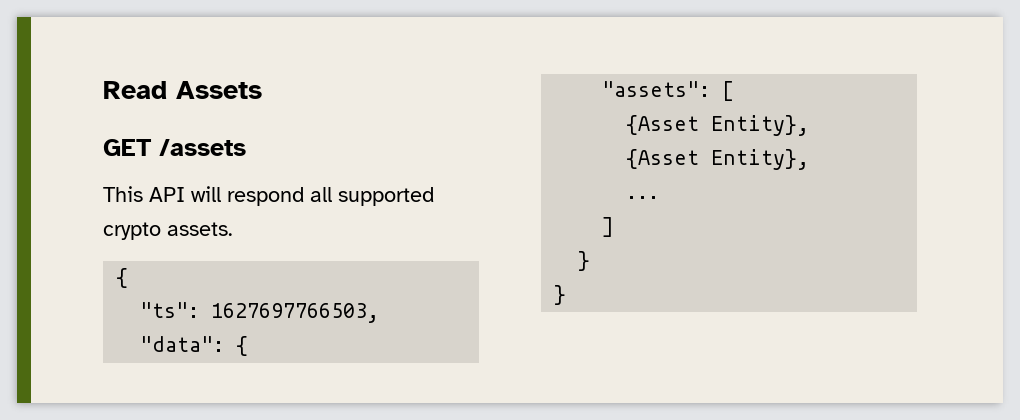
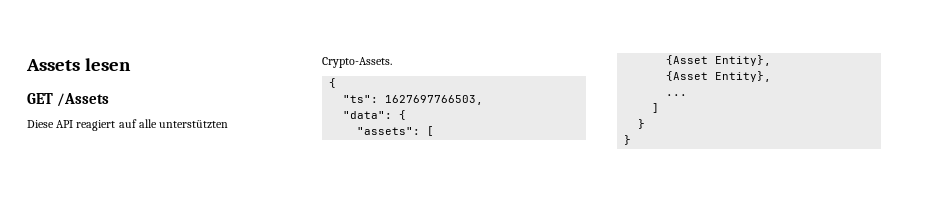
[103,81,167,99] Read -> (26, 65) none
(262, 90) none -> [85,58,132,71] lesen
[159,139,246,156] [103,186,434,206] [103,222,233,240] /assets // This API will respond all supported crypto assets. -> [57,93,110,107] [27,119,229,131] [322,57,392,68] /Assets // Diese API reagiert auf alle unterstützten Crypto-Assets.

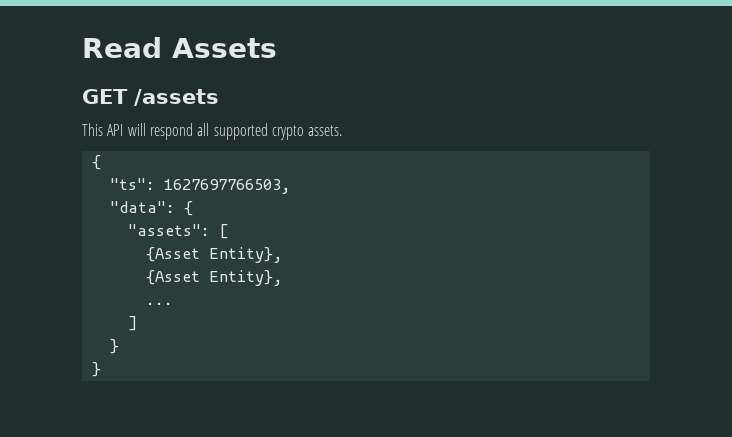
(26, 65) none -> [82,37,162,58] Read
[85,58,132,71] lesen -> (277, 48) none
[57,93,110,107] [27,119,229,131] [322,57,392,68] /Assets // Diese API reagiert auf alle unterstützten Crypto-Assets. -> [134,89,219,106] [82,123,343,140] /assets // This API will respond all supported crypto assets.

